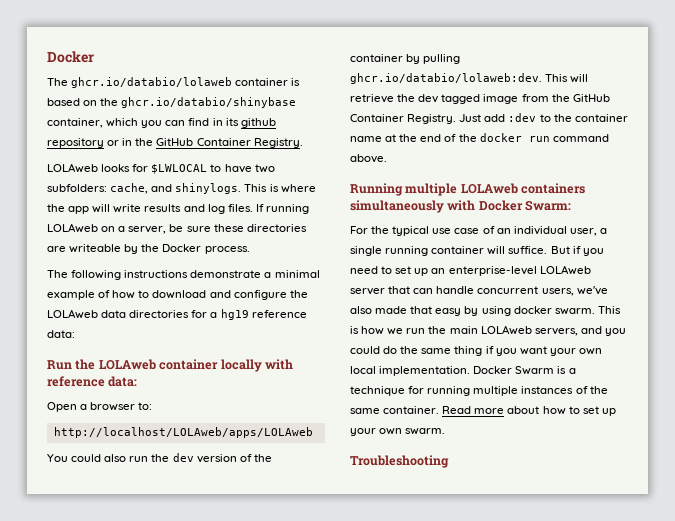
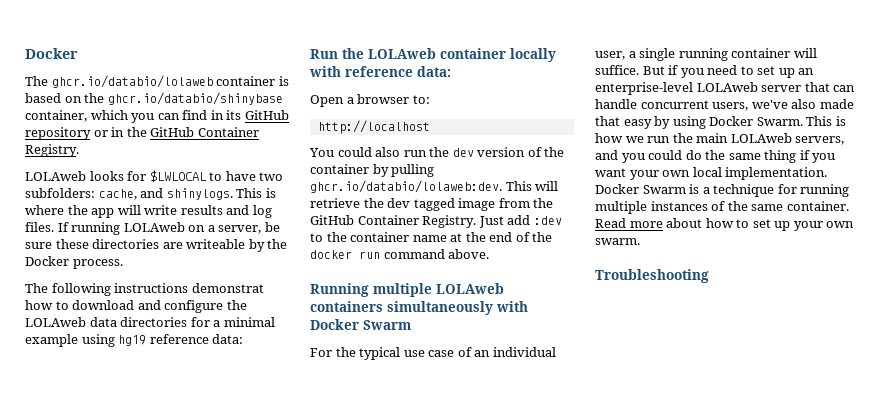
[240,118,276,128] github -> [244,110,289,120] GitHub
[190,270,320,278] [47,290,111,300] demonstrate a minimal example of -> [191,283,264,293] demonstrat
(218, 315) none -> [223,317,275,327] [25,334,115,347] minimal example using
[53,427,313,438] http://localhost/LOLAweb/apps/LOLAweb -> [317,120,430,134] http://localhost
[525,200,572,211] Swarm: -> [363,320,411,330] Swarm
[513,306,595,315] docker swarm. -> [709,116,803,126] Docker Swarm.

